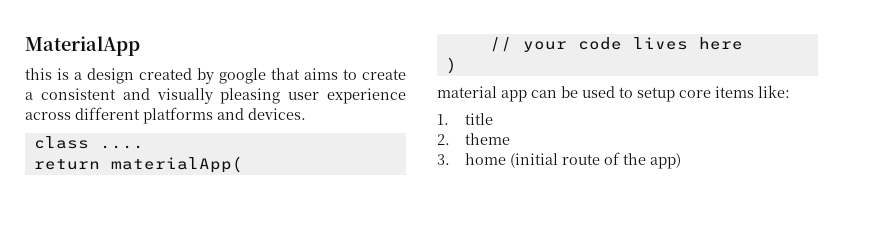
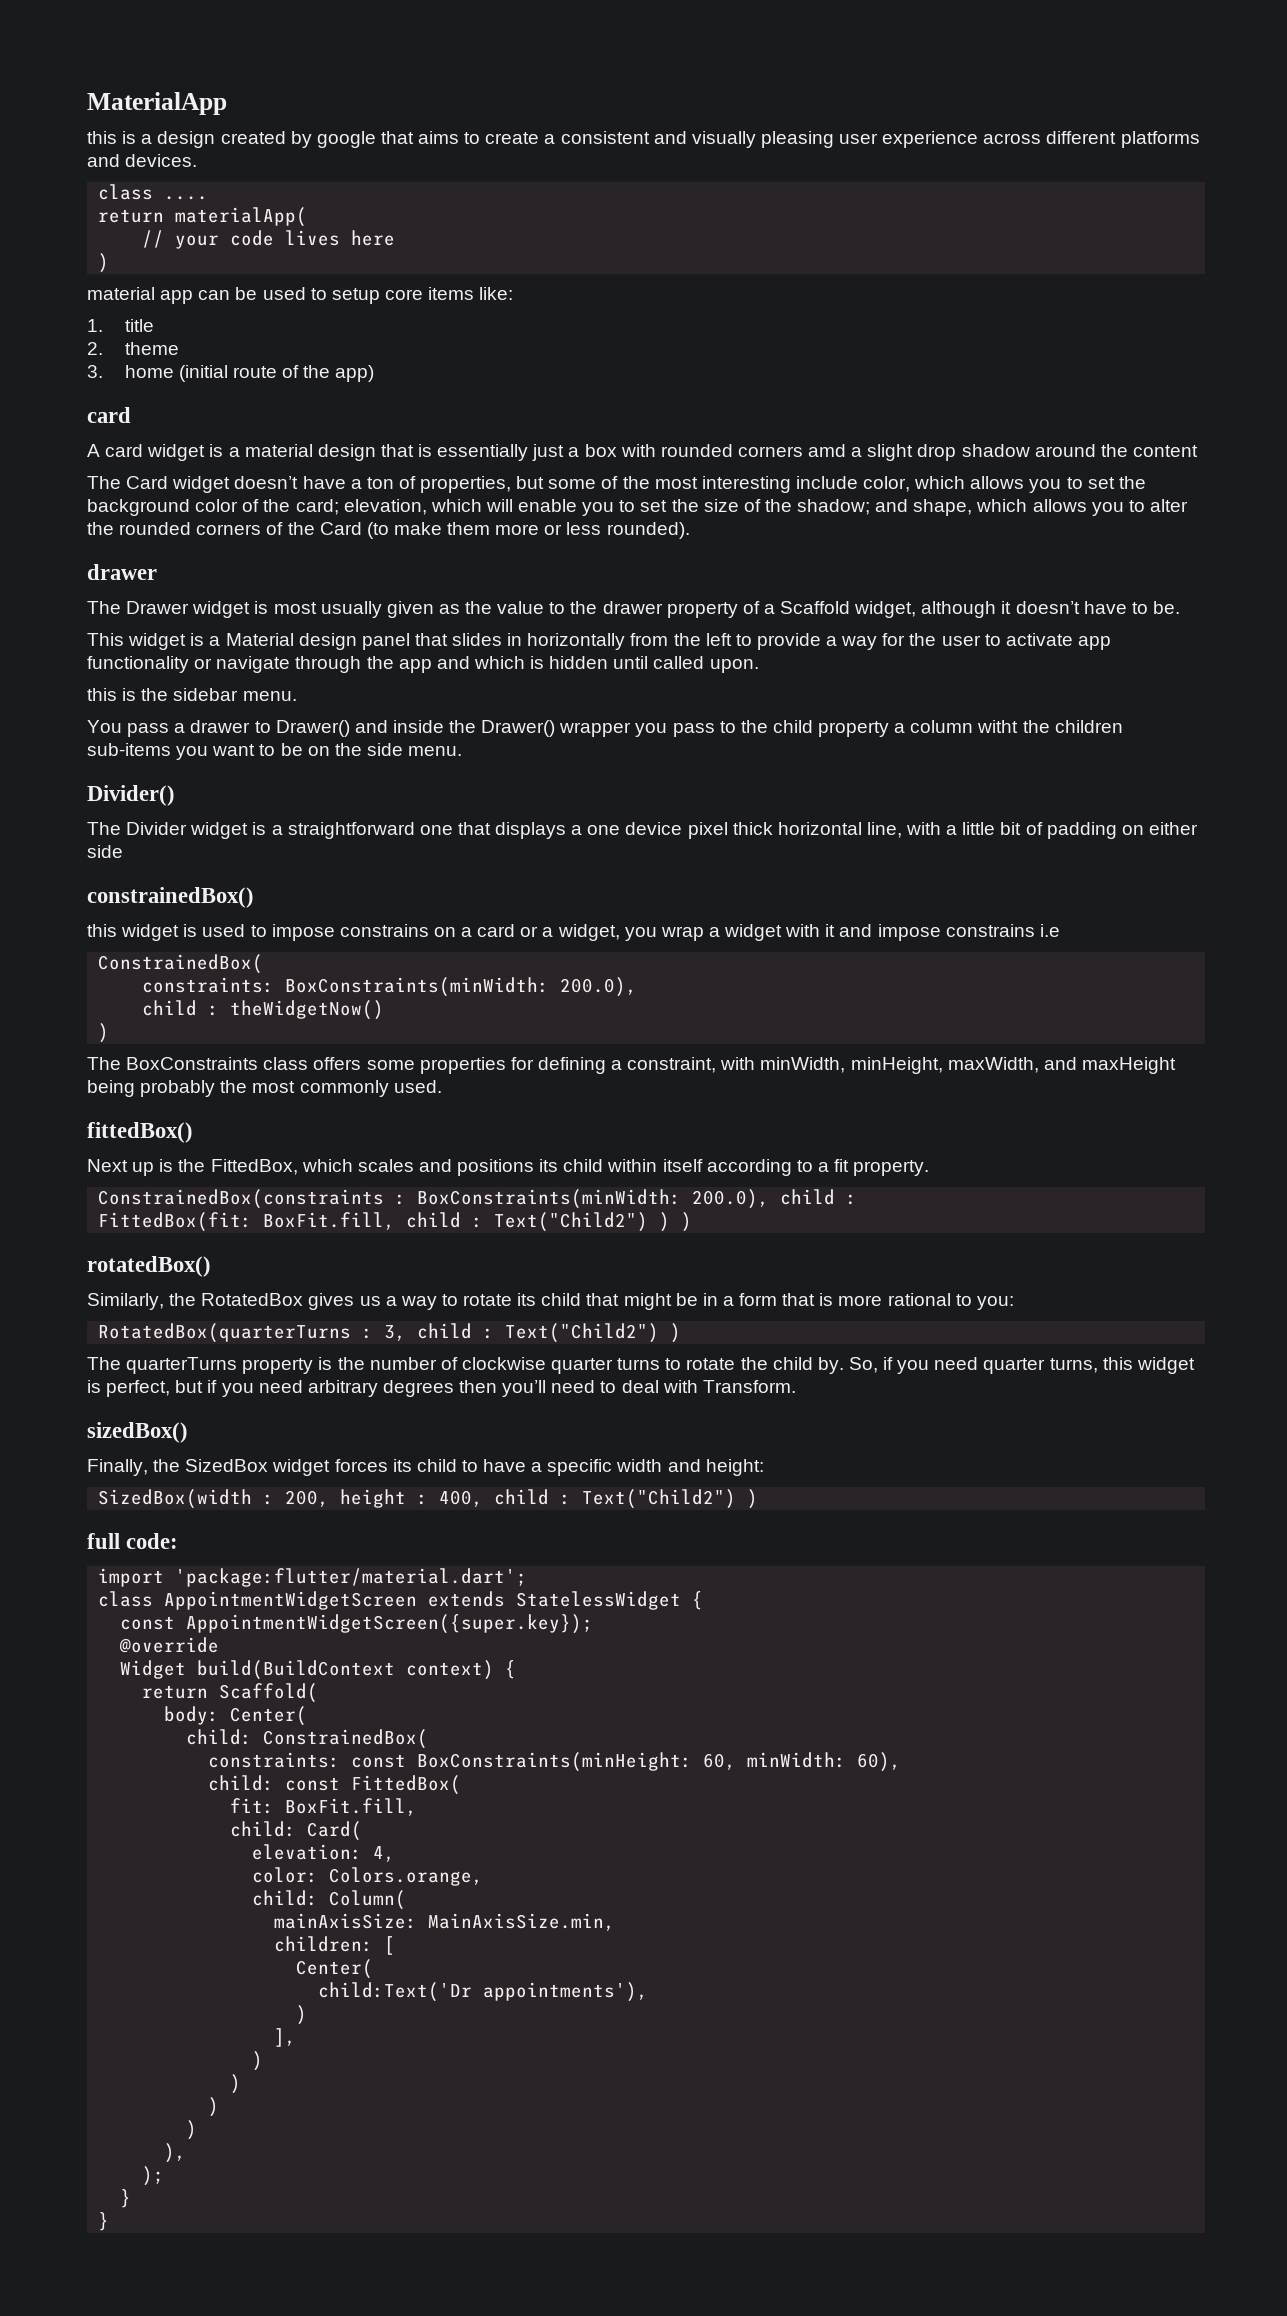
(681, 161) none -> [87,407,131,423] [87,444,1198,461] [87,476,1146,493] [87,499,1188,516] [87,522,690,539] [87,564,157,580] [87,601,1180,618] [87,633,1111,650] [87,656,759,673] [87,688,297,701] [87,720,1123,737] [87,743,463,760] [87,785,175,806] [87,822,1198,839] [87,845,123,858] [87,887,254,908] [87,924,1060,941] [98,954,264,974] [142,977,638,997] [142,1000,385,1020] [98,1023,110,1043] [87,1057,1176,1074] [87,1080,442,1097] [87,1122,193,1143] [87,1159,930,1176] [98,1189,858,1209] [98,1212,693,1232] [87,1256,211,1277] [87,1293,1014,1310] [98,1323,682,1343] [87,1357,1195,1374] [87,1380,796,1397] [87,1422,188,1443] [87,1459,764,1476] [98,1489,759,1509] [87,1533,179,1549] [98,1568,528,1587] [98,1591,704,1610] [120,1614,594,1634] [119,1637,220,1653] [120,1660,517,1680] [142,1683,319,1703] [164,1706,308,1726] [186,1729,429,1749] [208,1752,902,1772] [208,1775,462,1795] [230,1798,418,1816] [230,1821,363,1841] [252,1844,396,1862] [252,1867,484,1886] [252,1890,407,1910] [274,1913,616,1931] [274,1936,396,1955] [296,1959,374,1979] [318,1982,649,2002] [296,2005,308,2025] [274,2028,297,2047] [252,2051,264,2071] [230,2074,242,2094] [208,2097,220,2117] [186,2120,198,2140] [164,2143,187,2163] [142,2166,165,2186] [120,2189,132,2208] [98,2212,110,2231] // card // A card widget is a material design that is essentially just a box with rounded corners amd a slight drop shadow around the content // The Card widget doesn’t have a ton of properties, but some of the most interesting include color, which allows you to set the background color of the card; elevation, which will enable you to set the size of the shadow; and shape, which allows you to alter the rounded corners of the Card (to make them more or less rounded). // drawer // The Drawer widget is most usually given as the value to the drawer property of a Scaffold widget, although it doesn’t have to be. // This widget is a Material design panel that slides in horizontally from the left to provide a way for the user to activate app functionality or navigate through the app and which is hidden until called upon. // this is the sidebar menu. // You pass a drawer to Drawer() and inside the Drawer() wrapper you pass to the child property a column witht the children sub-items you want to be on the side menu. // Divider() // The Divider widget is a straightforward one that displays a one device pixel thick horizontal line, with a little bit of padding on either side // constrainedBox() // this widget is used to impose constrains on a card or a widget, you wrap a widget with it and impose constrains i.e // ConstrainedBox( // constraints: BoxConstraints(minWidth: 200.0), // child : theWidgetNow() // ) // The BoxConstraints class offers some properties for defining a constraint, with minWidth, minHeight, maxWidth, and maxHeight being probably the most commonly used. // fittedBox() // Next up is the FittedBox, which scales and positions its child within itself according to a fit property. // ConstrainedBox(constraints : BoxConstraints(minWidth: 200.0), child : // FittedBox(fit: BoxFit.fill, child : Text("Child2") ) ) // rotatedBox() // Similarly, the RotatedBox gives us a way to rotate its child that might be in a form that is more rational to you: // RotatedBox(quarterTurns : 3, child : Text("Child2") ) // The quarterTurns property is the number of clockwise quarter turns to rotate the child by. So, if you need quarter turns, this widget is perfect, but if you need arbitrary degrees then you’ll need to deal with Transform. // sizedBox() // Finally, the SizedBox widget forces its child to have a specific width and height: // SizedBox(width : 200, height : 400, child : Text("Child2") ) // full code: // import 'package:flutter/material.dart'; // class AppointmentWidgetScreen extends StatelessWidget { // const AppointmentWidgetScreen({super.key}); // @override // Widget build(BuildContext context) { // return Scaffold( // body: Center( // child: ConstrainedBox( // constraints: const BoxConstraints(minHeight: 60, minWidth: 60), // child: const FittedBox( // fit: BoxFit.fill, // child: Card( // elevation: 4, // color: Colors.orange, // child: Column( // mainAxisSize: MainAxisSize.min, // children: [ // Center( // child:Text('Dr appointments'), // ) // ], // ) // ) // ) // ) // ), // ); // } // }

